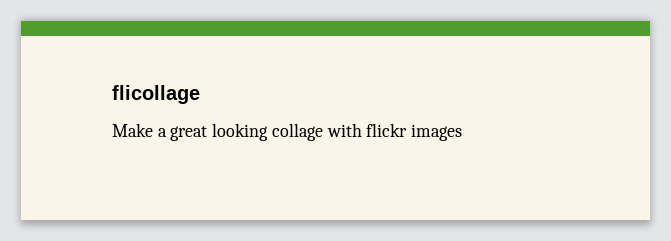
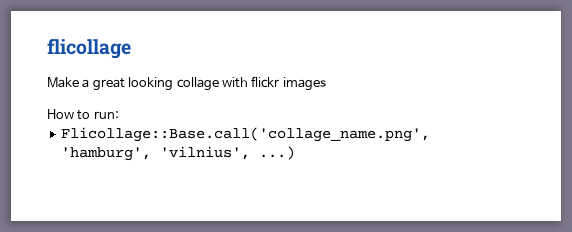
(463, 132) none -> [47,109,119,120] [60,127,430,142] [60,146,295,161] // How to run: // Flicollage::Base.call('collage_name.png', 'hamburg', 'vilnius', ...)

